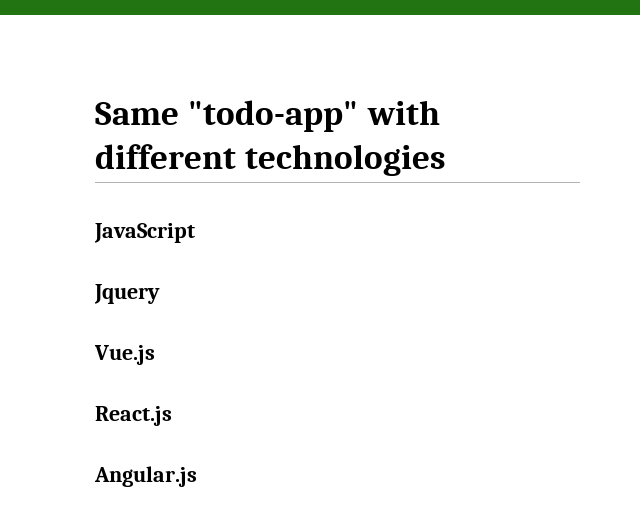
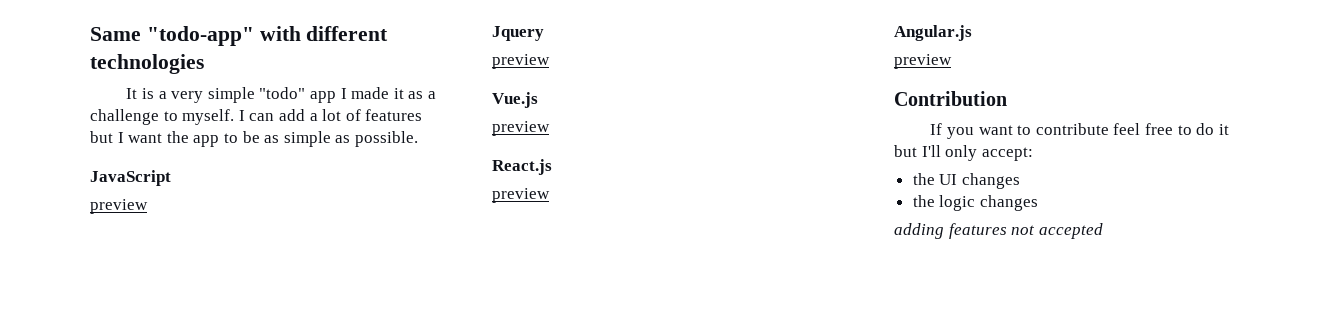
(447, 160) none -> [126,87,436,103] [90,109,423,125] [90,131,418,147] // It is a very simple "todo" app I made it as a challenge to myself. I can add a lot of features but I want the app to be as simple as possible.
(195, 233) none -> [90,199,148,214] // preview
(160, 294) none -> [492,54,550,69] // preview
(155, 355) none -> [492,121,550,136] // preview
(172, 416) none -> [492,188,550,203] // preview
(197, 476) none -> [894,54,952,69] [894,91,1007,106] [930,123,1229,139] [894,145,1033,161] [912,173,1020,189] [912,195,1038,211] [894,223,1103,239] // preview // Contribution // If you want to contribute feel free to do it but I'll only accept: // the UI changes // the logic changes // adding features not accepted

